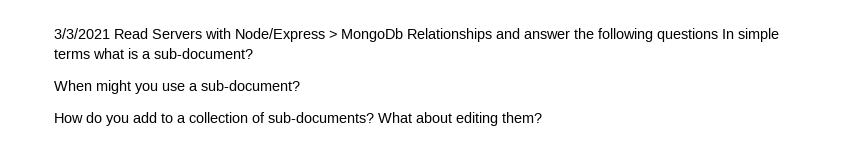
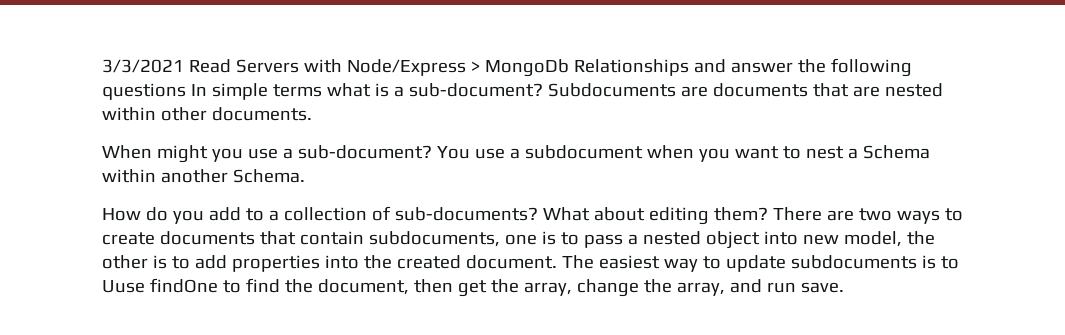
(253, 53) none -> [547,83,943,97] [102,107,312,121] Subdocuments are documents that are nested within other documents.
(300, 85) none -> [436,145,930,162] [102,169,305,183] You use a subdocument when you want to nest a Schema within another Schema.
(542, 117) none -> [772,207,963,224] [102,231,935,249] [102,255,959,272] [102,278,844,297] There are two ways to create documents that contain subdocuments, one is to pass a nested object into new model, the other is to add properties into the created document. The easiest way to update subdocuments is to Uuse findOne to find the document, then get the array, change the array, and run save.

